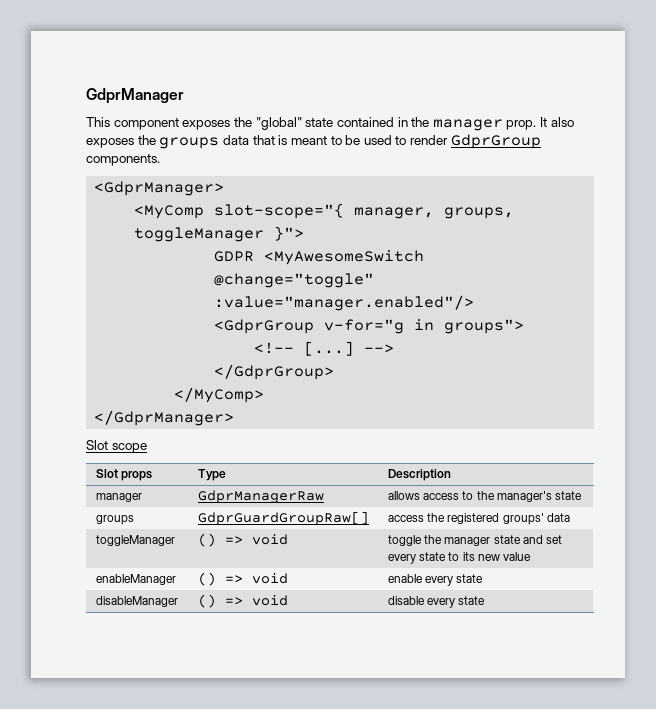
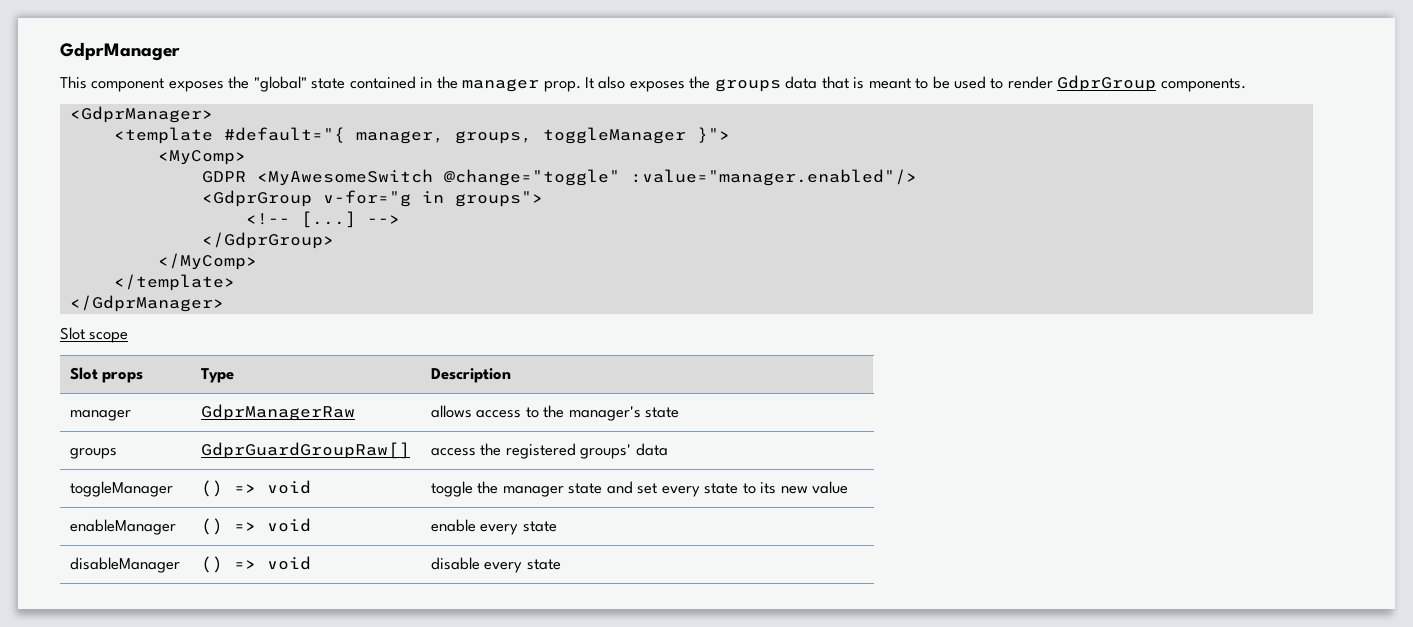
[134,203,345,219] <MyComp slot-scope="{ -> [113,127,345,144] <template #default="{
(305, 233) none -> [157,150,246,165] // <MyComp>
(265, 395) none -> [113,274,235,291] // </template>

